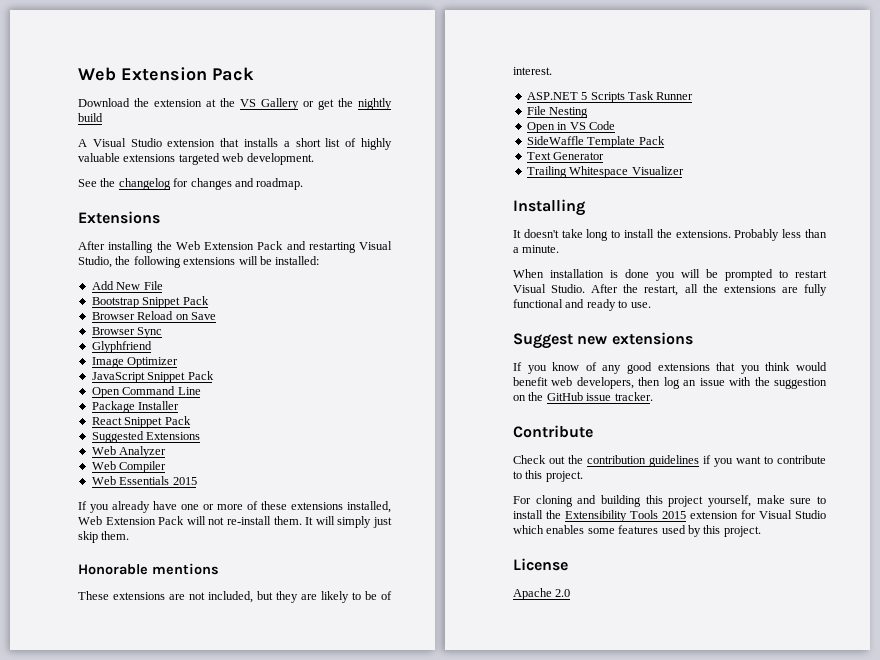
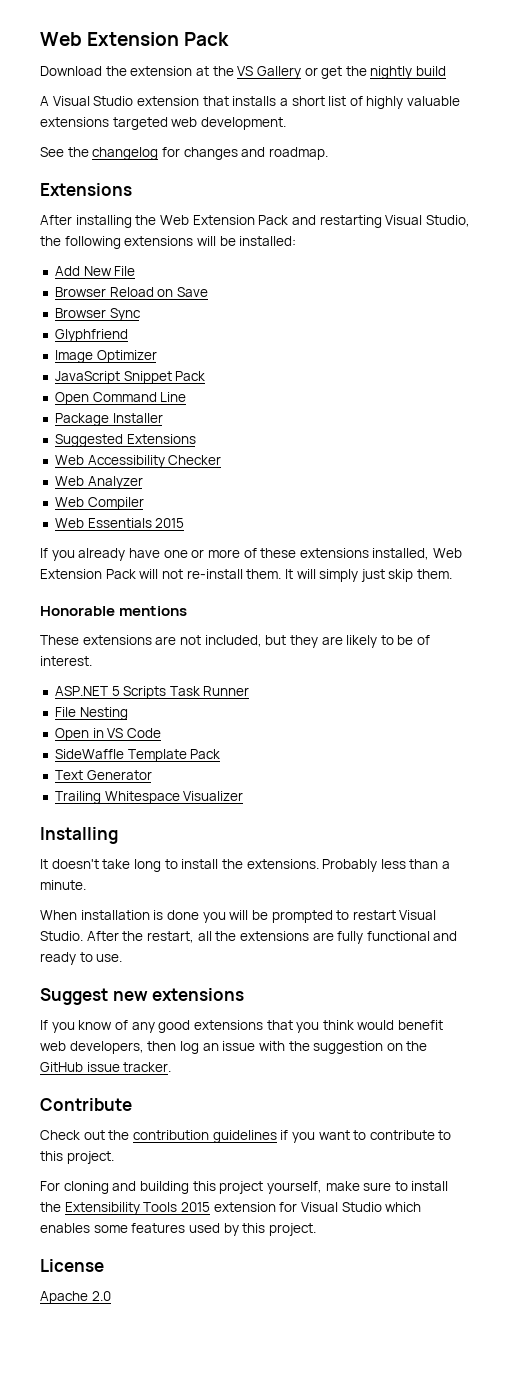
[91,296,209,308] // Bootstrap Snippet Pack -> (136, 271) none
[91,416,191,428] // React Snippet Pack -> (163, 418) none
(201, 436) none -> [54,455,222,468] // Web Accessibility Checker

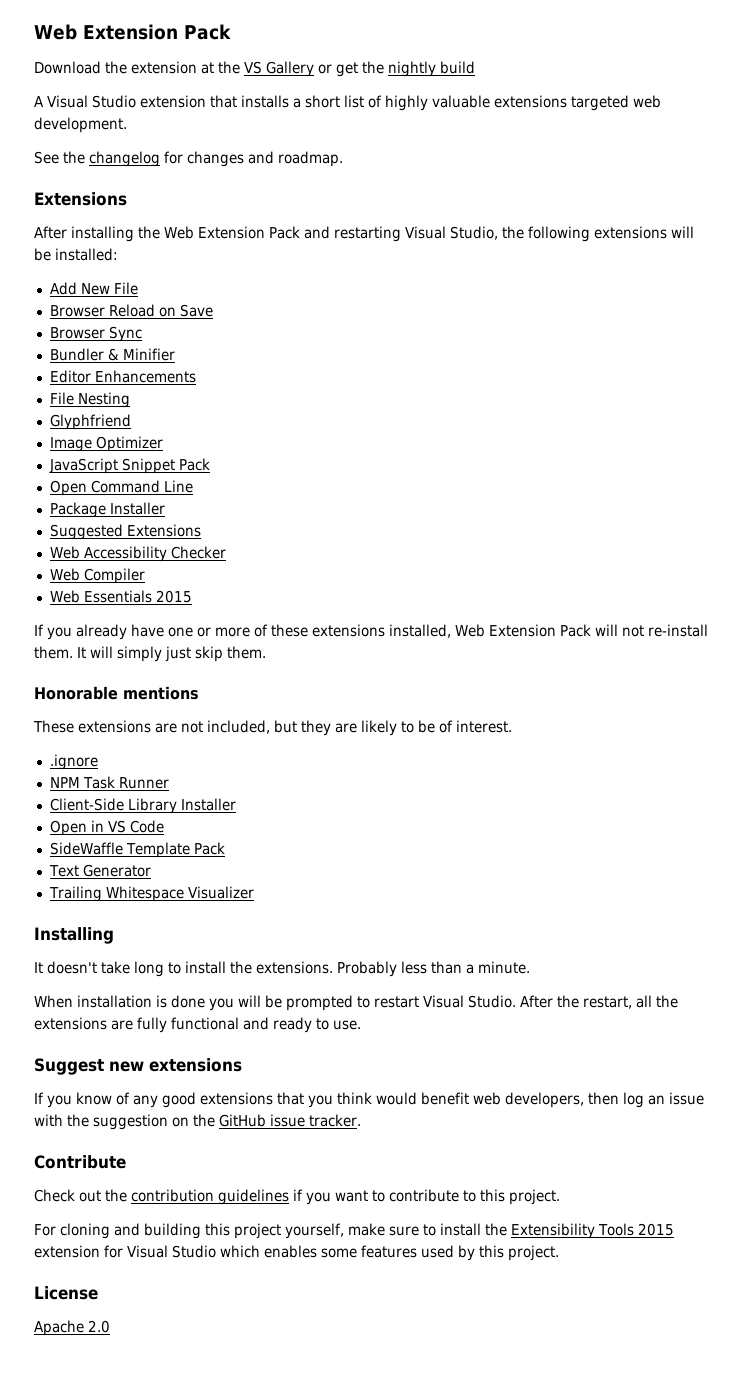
(141, 314) none -> [49,348,175,361] [49,370,196,383] [49,392,130,408] // Bundler & Minifier // Editor Enhancements // File Nesting
[54,476,143,489] // Web Analyzer -> (226, 552) none
[54,686,167,699] ASP.NET 5 Scripts -> [49,754,98,770] [49,777,80,788] .ignore // NPM
[54,707,128,720] File Nesting -> [49,798,236,814] Client-Side Library Installer

